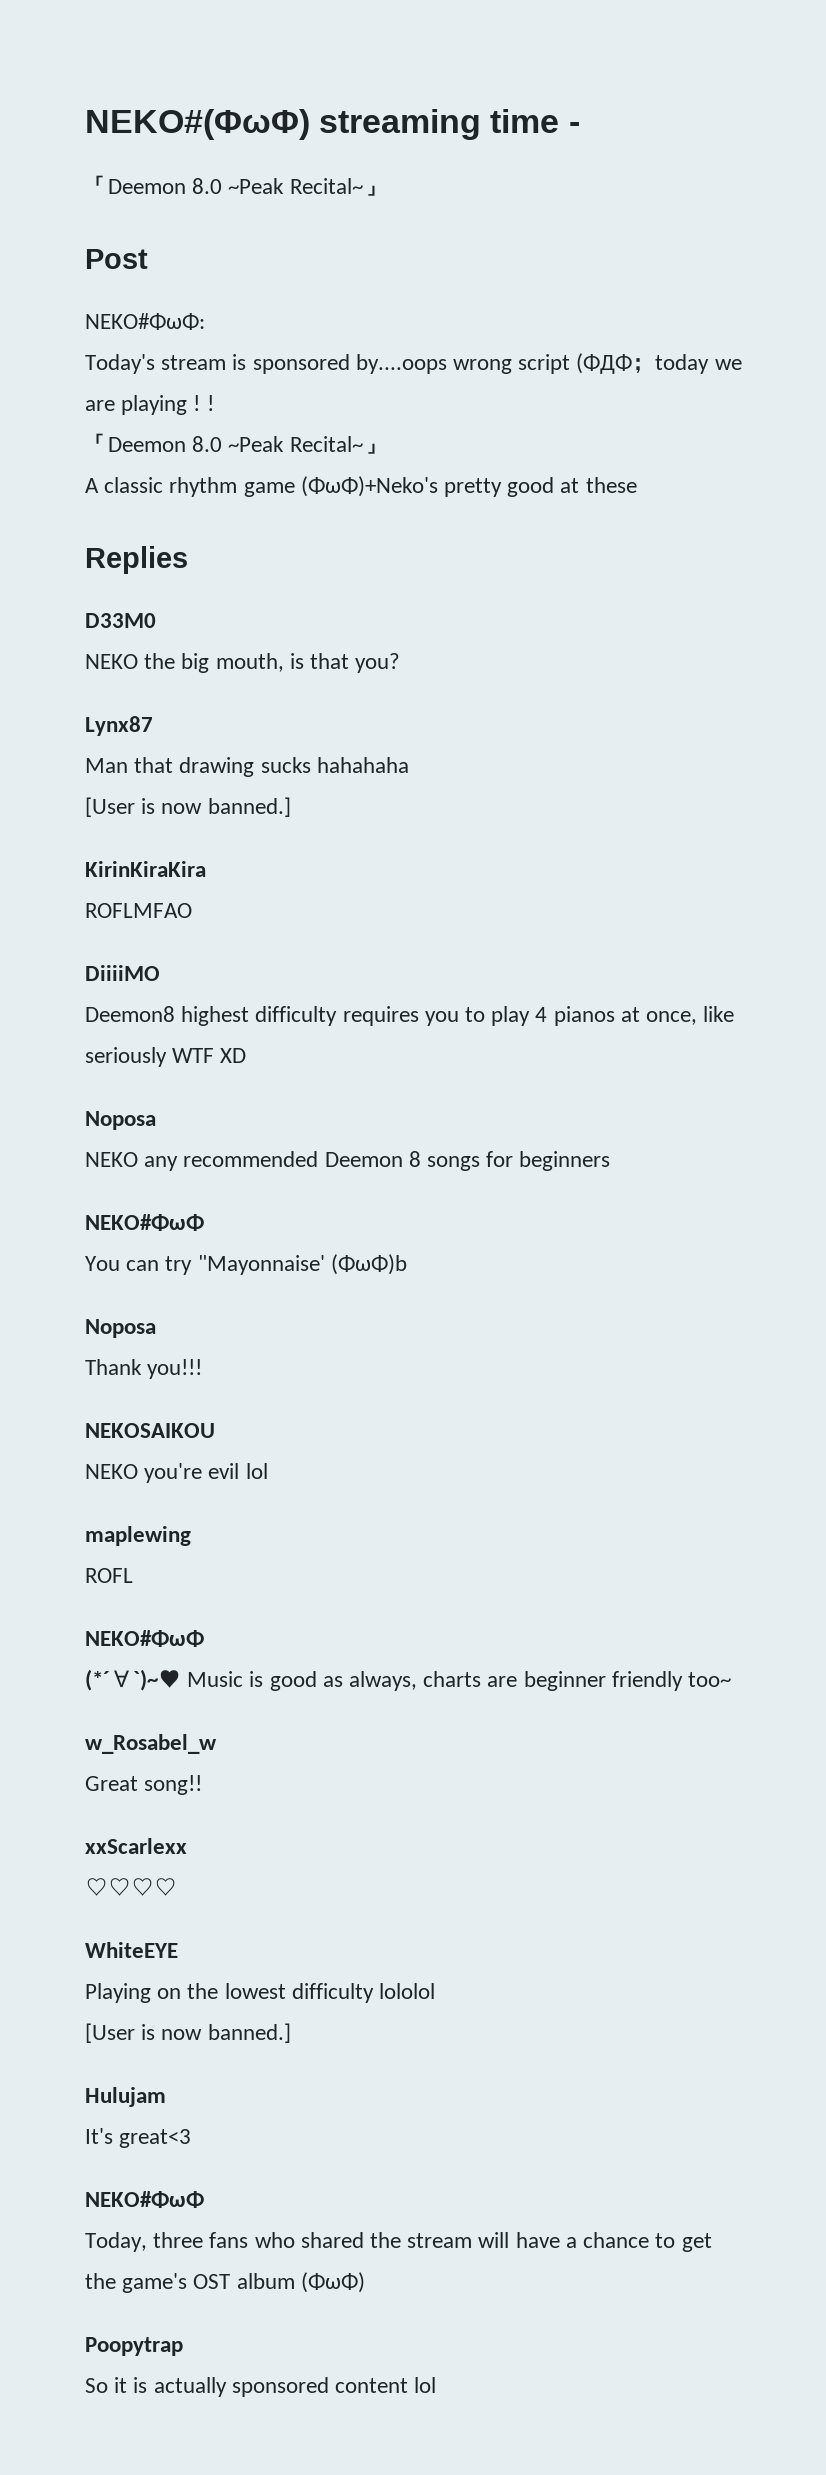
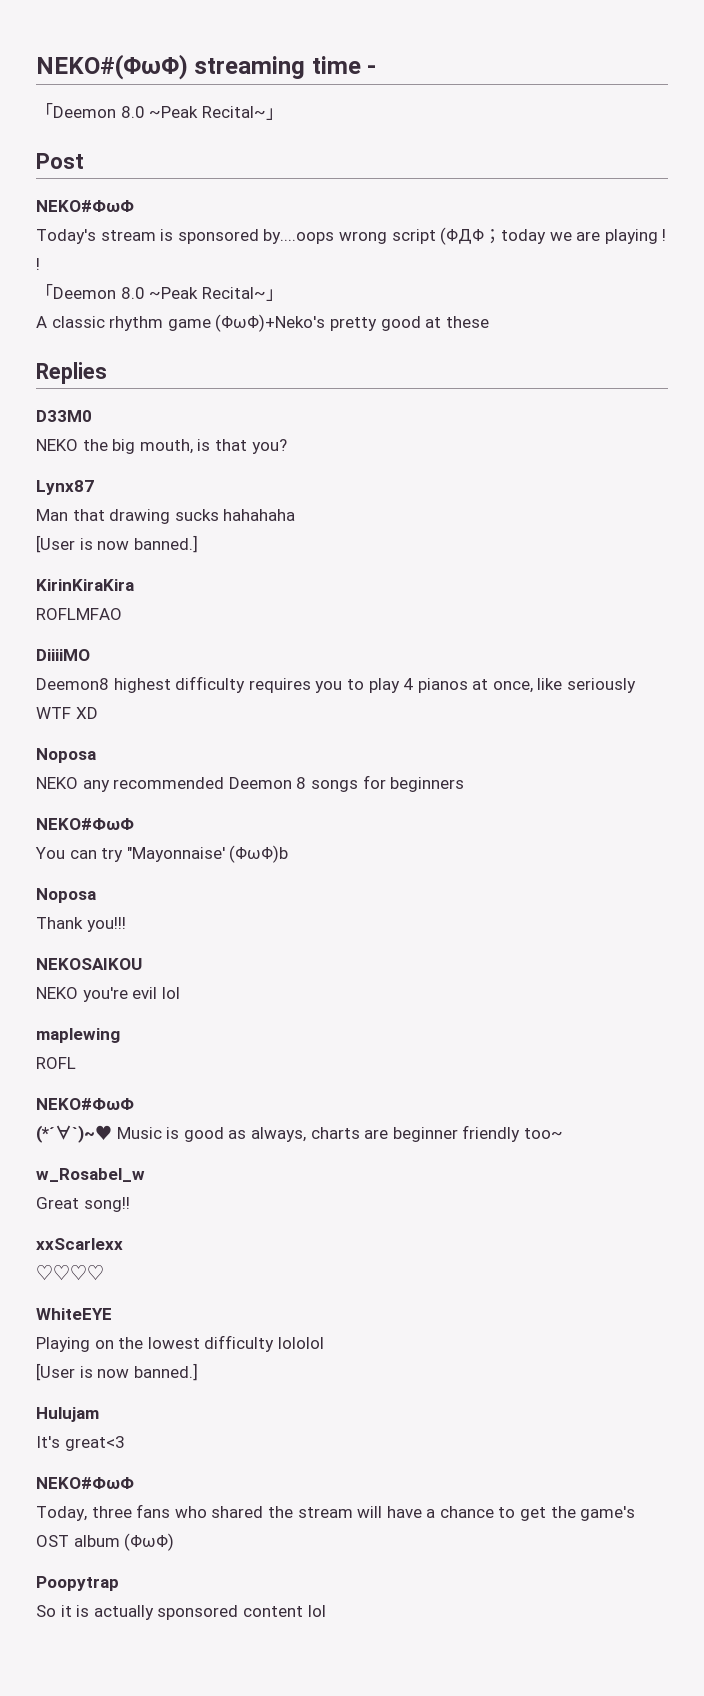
[85,313,205,330] NEKO#ΦωΦ: -> [36,200,134,212] NEKO#ΦωΦ

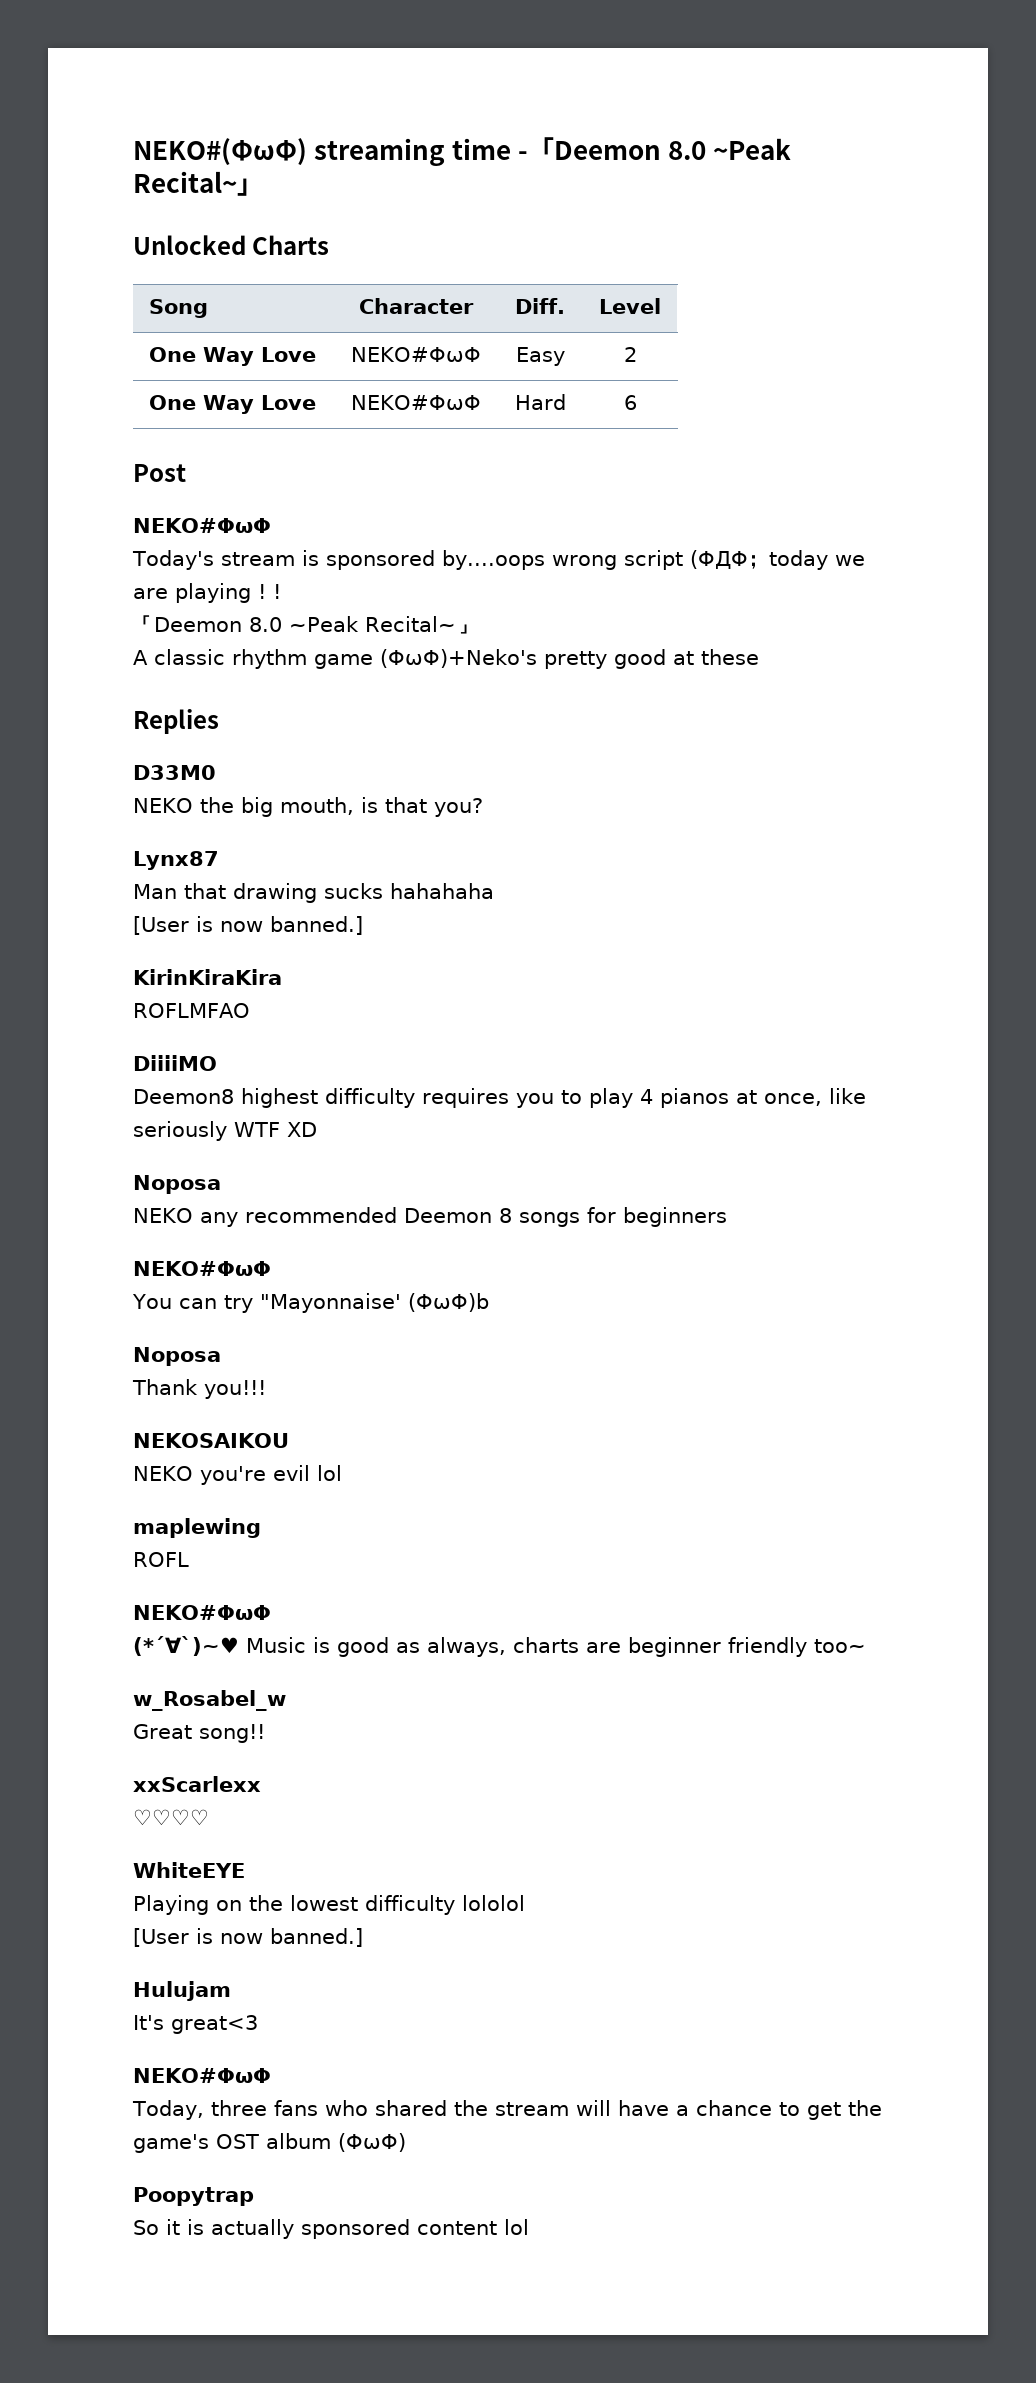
[36,103,283,120] // 「Deemon 8.0 ~Peak Recital~」 -> [528,137,792,160] [133,171,263,196] [133,235,330,255] [149,299,209,318] [358,298,474,314] [515,298,566,314] [599,298,661,314] [149,347,317,366] [350,347,481,362] [515,347,565,366] [623,347,637,362] [149,395,317,414] [350,395,481,410] [514,394,566,410] [623,395,637,410] 「Deemon 8.0 ~Peak Recital~」 // Unlocked Charts // Song | Character | Diff. | Level // One Way Love | NEKO#ΦωΦ | Easy | 2 // One Way Love | NEKO#ΦωΦ | Hard | 6

